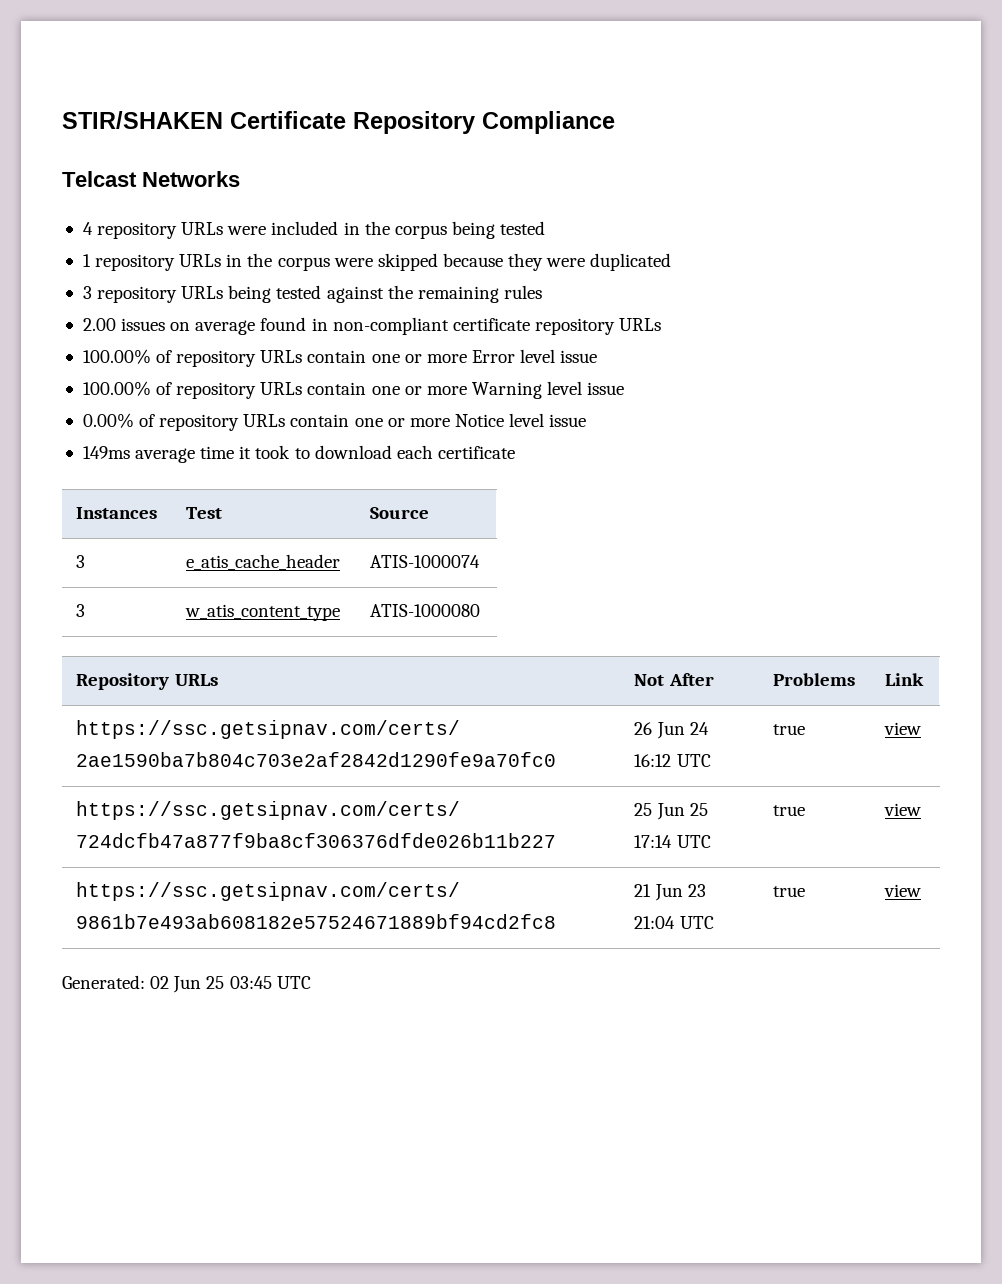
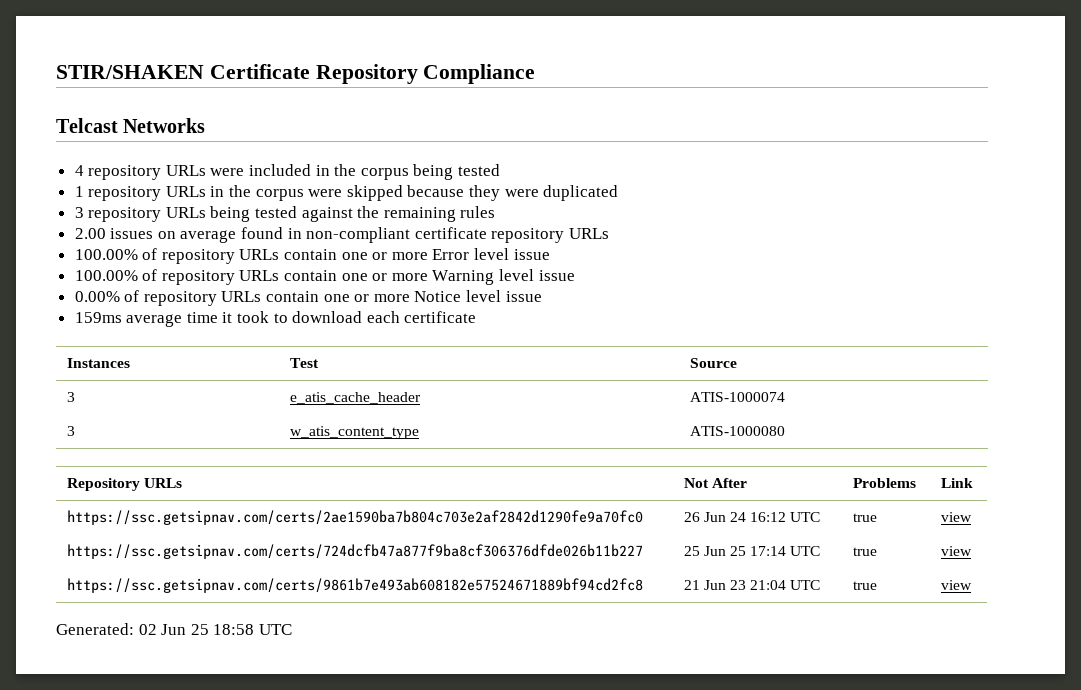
[82,446,130,459] 149ms -> [74,312,122,323] 159ms
[229,976,272,989] 03:45 -> [213,624,255,635] 18:58

